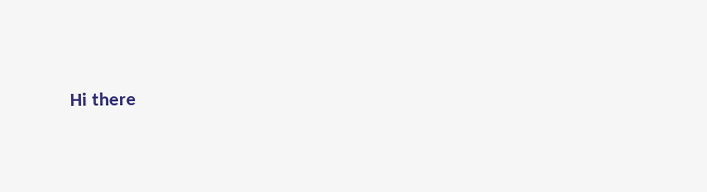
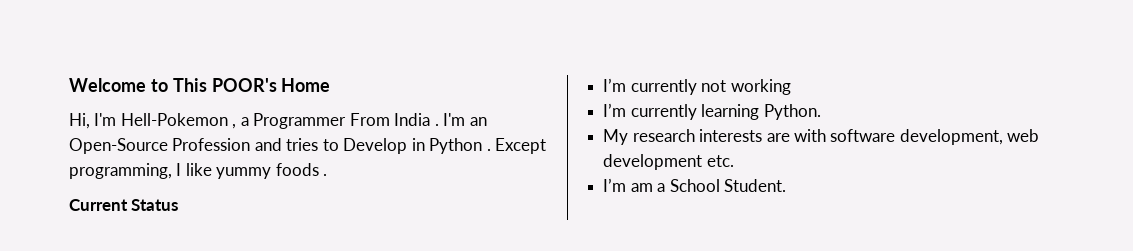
[69,92,138,106] Hi there -> [69,78,331,92] [69,113,487,129] [69,138,547,154] [69,163,328,179] [69,199,179,211] [603,78,791,95] [603,103,821,120] [603,129,1040,145] [603,154,734,170] [603,178,786,192] Welcome to This POOR's Home // Hi, I'm Hell-Pokemon , a Programmer From India . I'm an Open-Source Profession and tries to Develop in Python . Except programming, I like yummy foods . // Current Status // I’m currently not working // I’m currently learning Python. // My research interests are with software development, web development etc. // I’m am a School Student.

